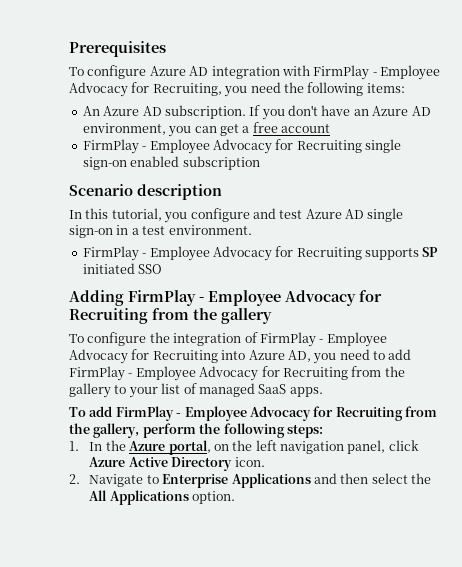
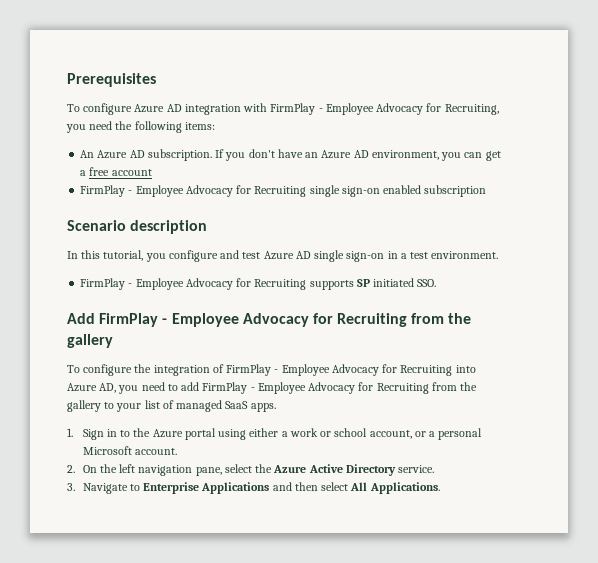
[138,264,163,274] [69,290,124,306] SSO // Adding -> [417,279,437,287] [67,313,95,324] SSO. // Add
[69,406,437,421] [69,423,323,438] [69,440,419,455] To add FirmPlay - Employee Advocacy for Recruiting from the gallery, perform the following steps: // 1. In the Azure portal, on the left navigation panel, click -> [67,428,483,440] [82,446,177,455] [67,464,273,476] 1. Sign in to the Azure portal using either a work or school account, or a personal Microsoft account. // 2. On the left navigation pane, select the
[234,457,265,467] [69,474,80,484] icon. // 2. -> [398,465,435,473] [67,483,75,491] service. // 3.
[411,473,432,484] [89,490,236,505] the All Applications option. -> [350,482,440,494] All Applications.

